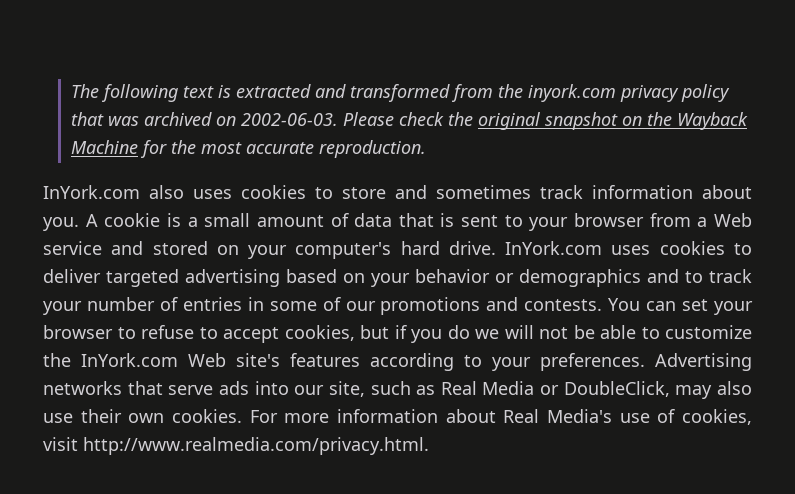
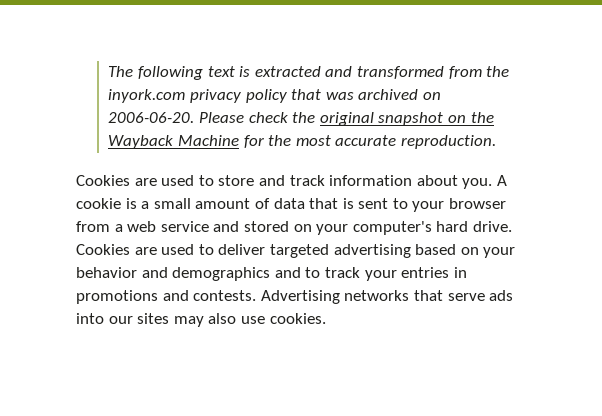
[240,113,338,126] 2002-06-03. -> [108,112,195,123] 2006-06-20.
[43,185,306,199] InYork.com also uses cookies -> [76,175,195,186] Cookies are used
[436,185,531,199] sometimes -> (285, 180) none
[713,213,752,227] Web -> [127,221,157,232] web
[505,241,725,255] InYork.com uses cookies -> [76,244,195,255] Cookies are used
[495,273,514,283] or -> [141,267,168,278] and
[86,297,754,315] [43,325,752,343] [43,353,645,371] number of entries in some of our promotions and contests. You can set your browser to refuse to accept cookies, but if you do we will not be able to customize the InYork.com Web site's features according to your preferences. -> [401,267,467,278] [76,290,257,304] entries in promotions and contests.
[328,381,752,399] [43,409,752,425] [43,437,429,455] site, such as Real Media or DoubleClick, may also use their own cookies. For more information about Real Media's use of cookies, visit http://www.realmedia.com/privacy.html. -> [137,313,326,327] sites may also use cookies.

